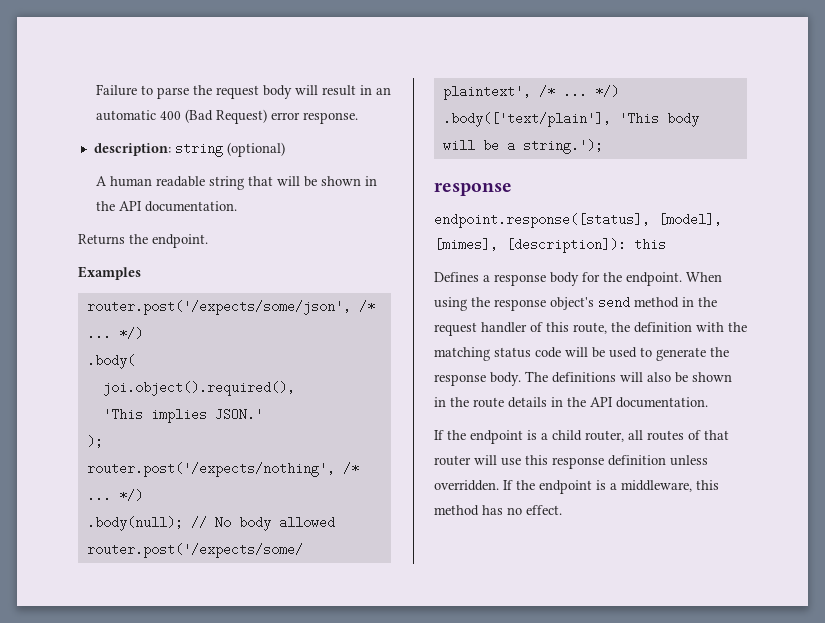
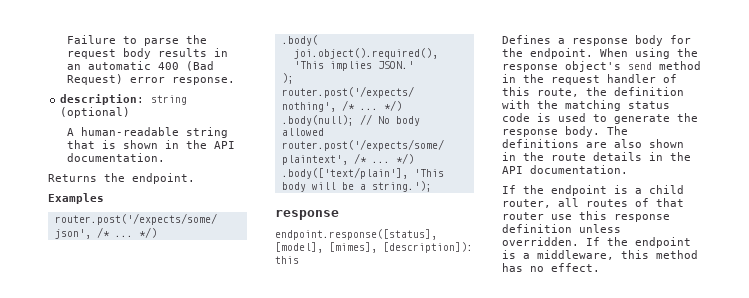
[294,85,356,96] will result -> [158,48,208,57] results
[109,176,317,190] human readable string that will be -> [81,127,229,138] [67,140,117,149] human-readable string that is
[565,347,605,358] will be -> [537,113,551,122] is
[620,372,688,383] will also be -> [586,139,642,148] are also
[474,455,497,465] will -> (544, 216) none

